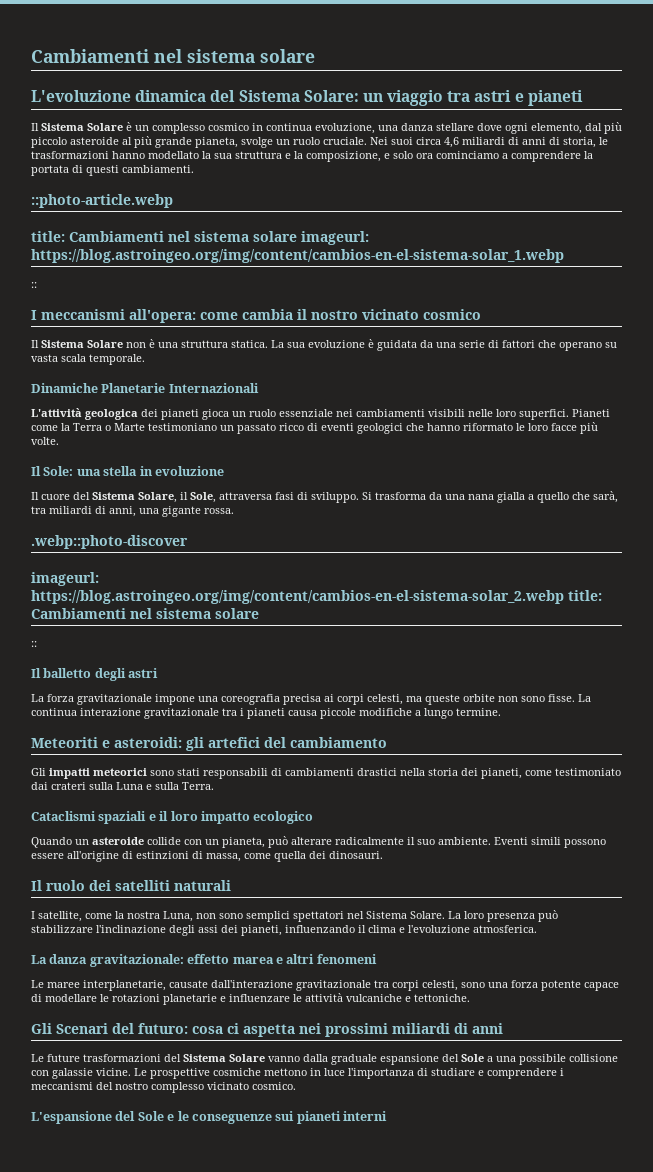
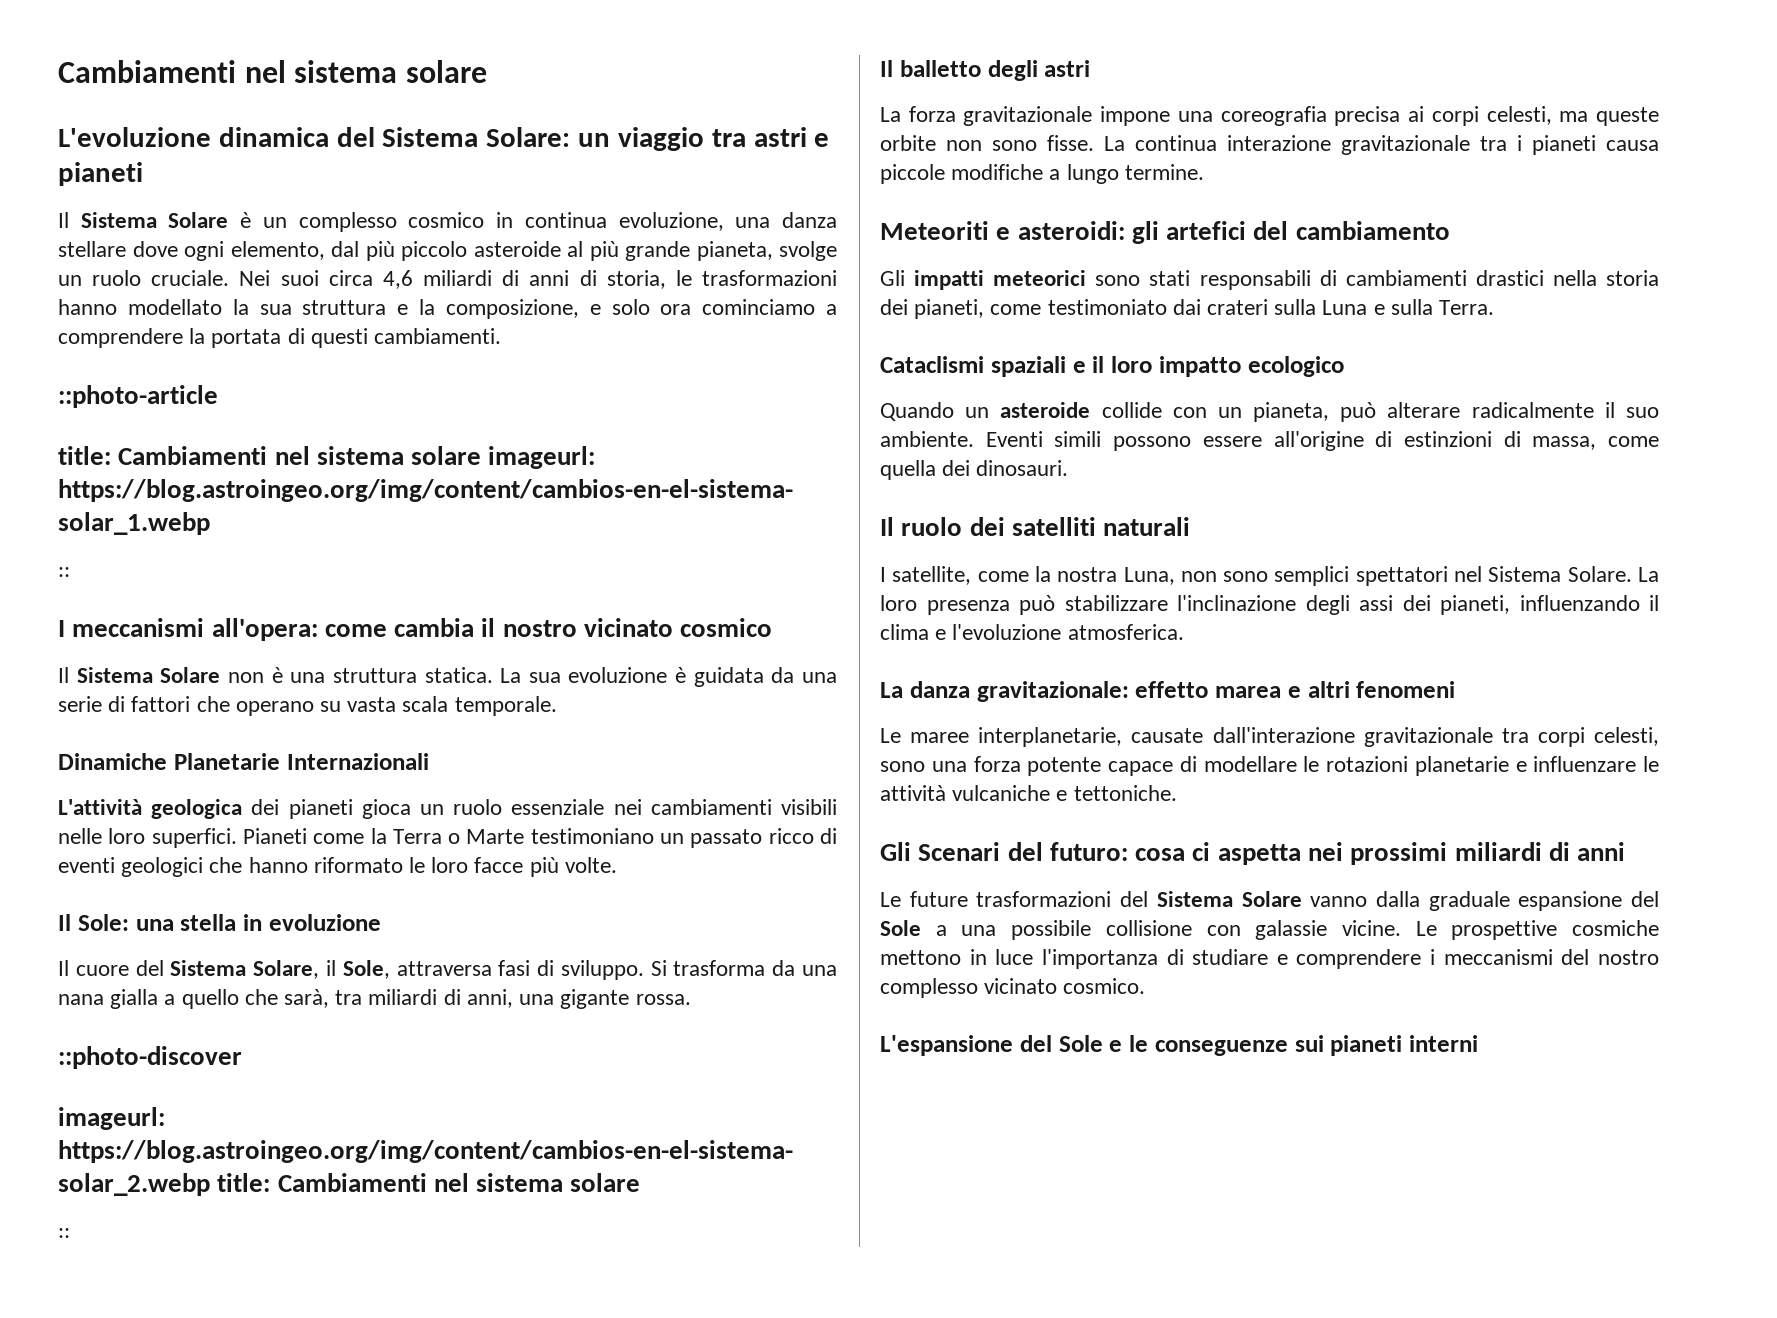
[31,194,173,208] ::photo-article.webp -> [58,385,218,408] ::photo-article
[31,535,188,549] .webp::photo-discover -> [58,1046,242,1069] ::photo-discover

